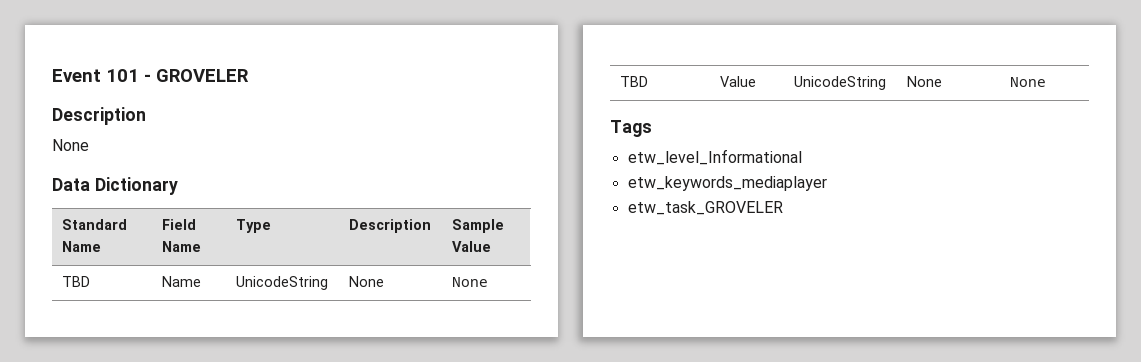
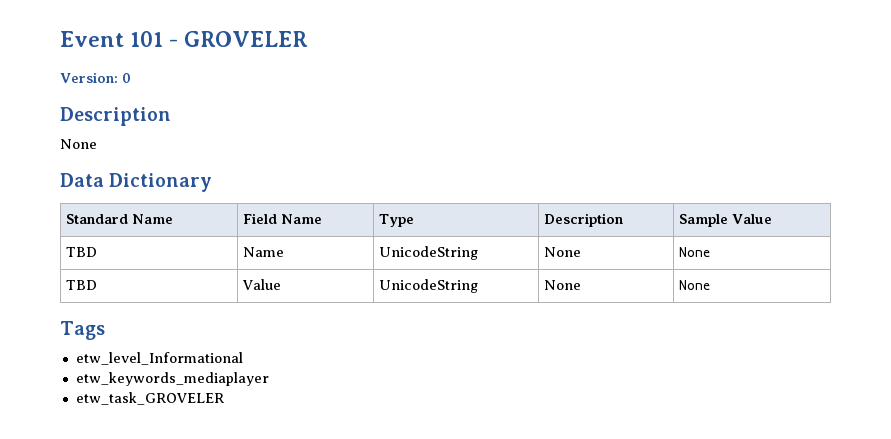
(249, 75) none -> [60,72,131,83] // Version: 0

